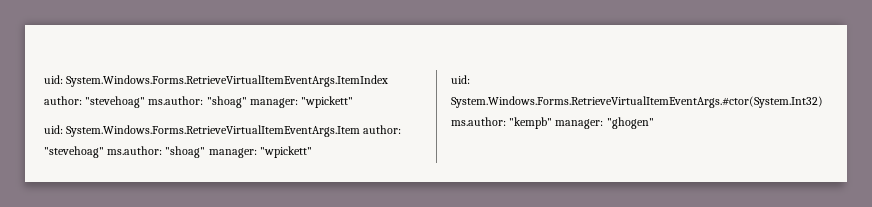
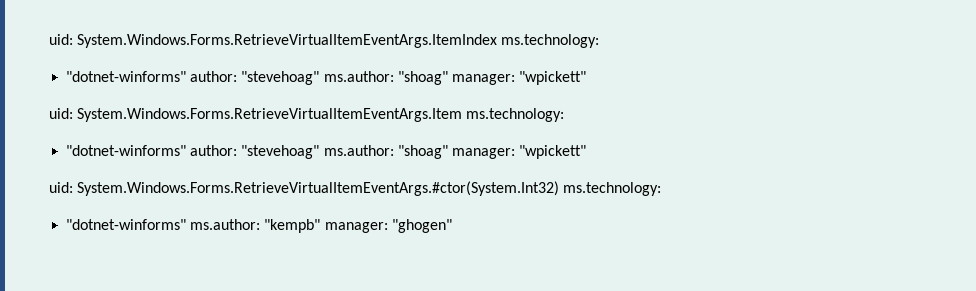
(389, 81) none -> [501,34,600,48] [66,71,187,82] ms.technology: // "dotnet-winforms"
(361, 131) none -> [466,108,565,122] [66,145,187,156] ms.technology: // "dotnet-winforms"
(823, 102) none -> [563,182,662,196] [66,219,187,230] ms.technology: // "dotnet-winforms"

